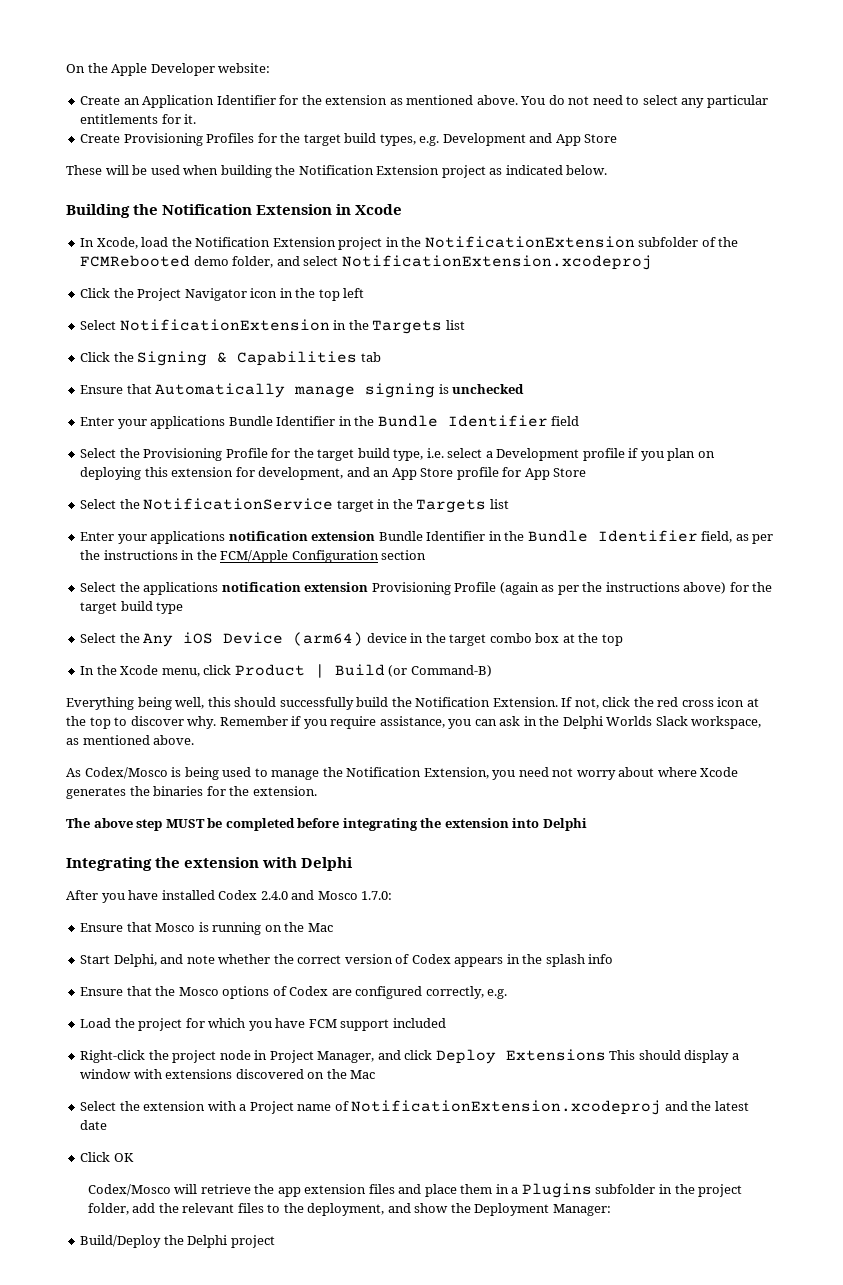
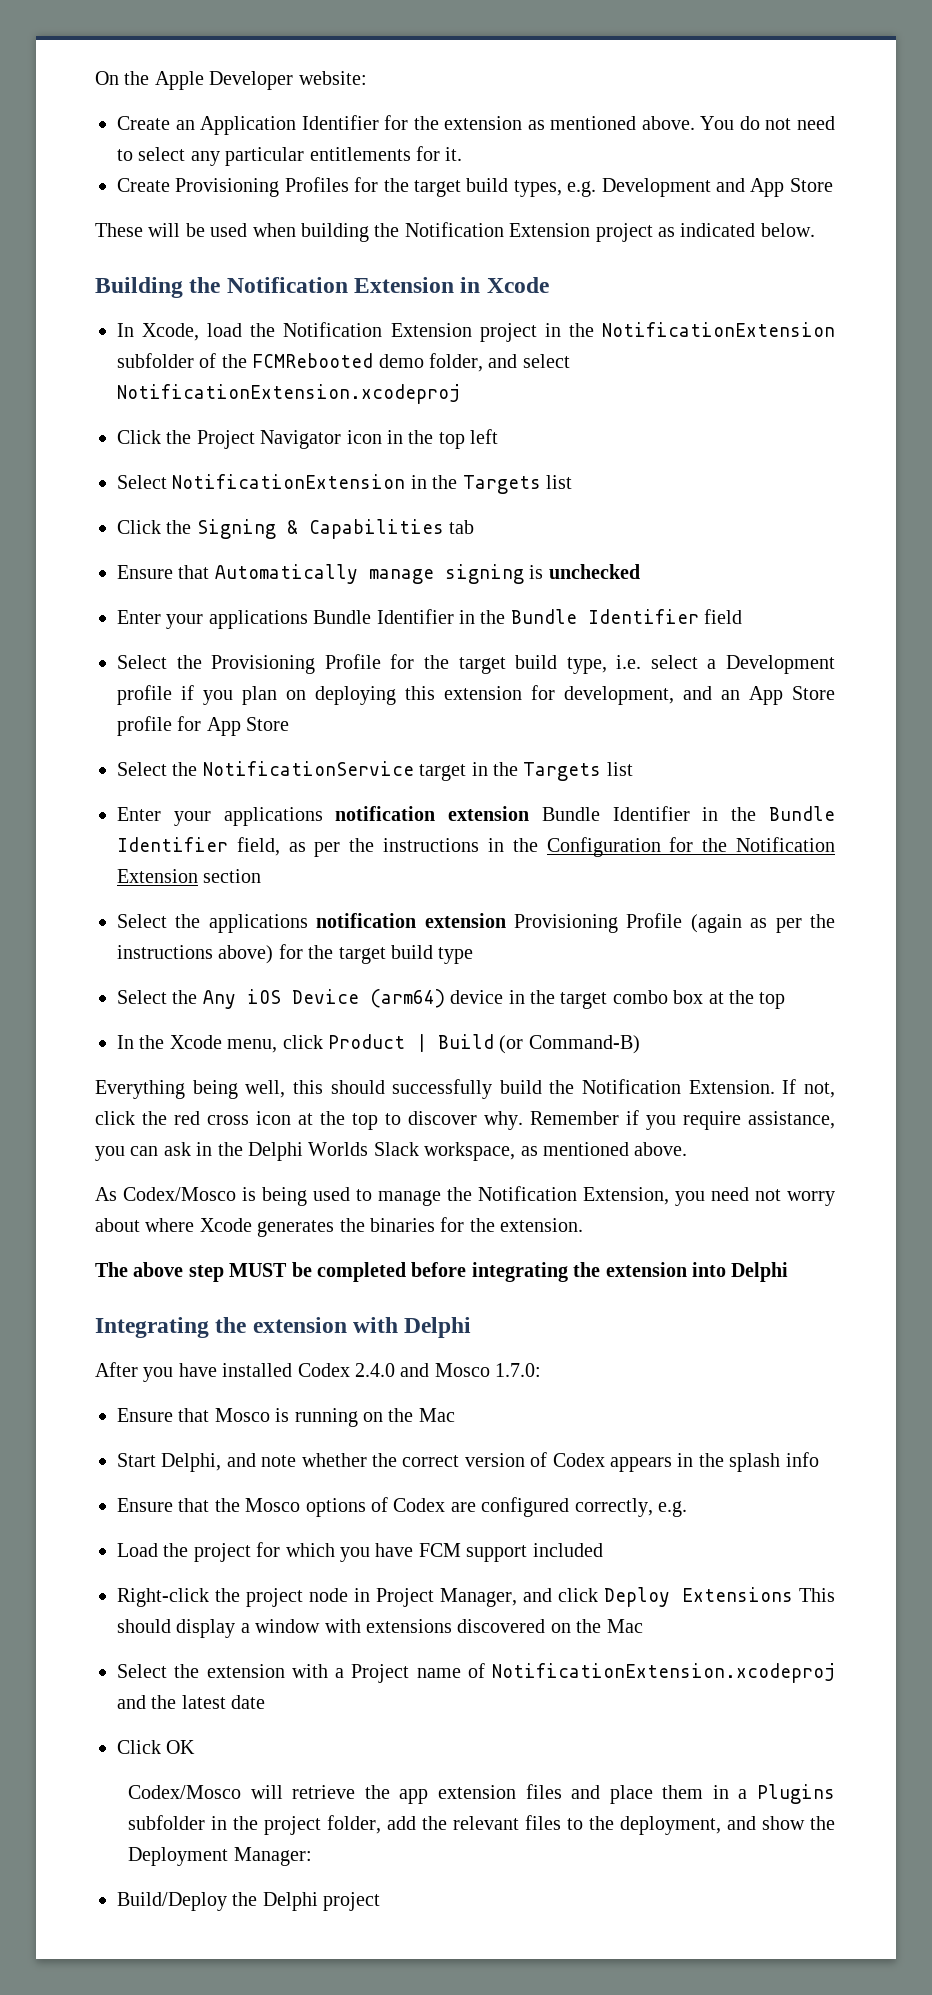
[220,550,379,563] FCM/Apple Configuration -> [546,837,836,857] [117,869,198,883] Configuration for the Notification Extension

